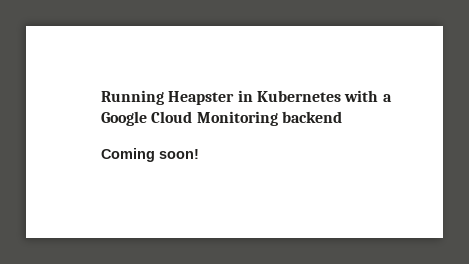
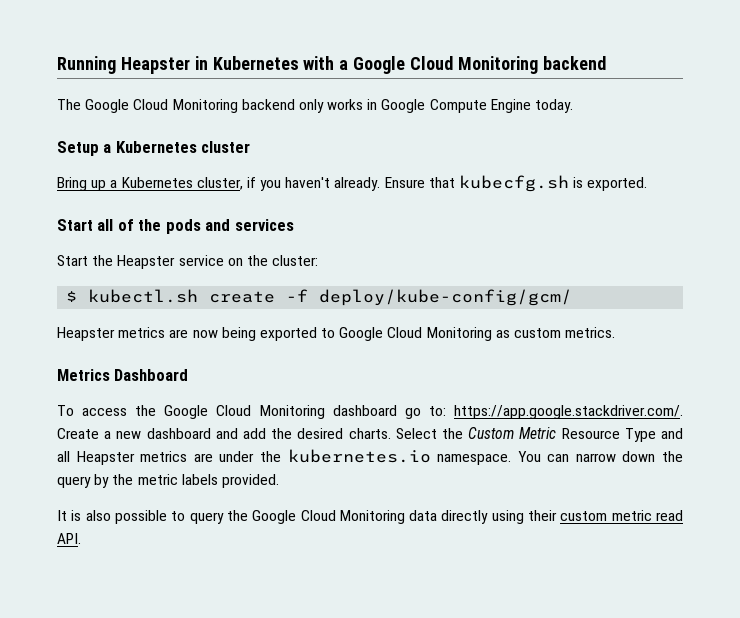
[101,148,199,162] Coming soon! -> [57,99,574,113] [57,141,251,156] [57,175,648,192] [57,219,294,234] [57,255,319,269] [66,289,573,306] [57,327,616,341] [57,369,189,381] [57,405,684,419] [57,427,683,442] [57,449,684,465] [57,474,279,488] [57,510,683,524] [57,533,81,544] The Google Cloud Monitoring backend only works in Google Compute Engine today. // Setup a Kubernetes cluster // Bring up a Kubernetes cluster, if you haven't already. Ensure that kubecfg.sh is exported. // Start all of the pods and services // Start the Heapster service on the cluster: // $ kubectl.sh create -f deploy/kube-config/gcm/ // Heapster metrics are now being exported to Google Cloud Monitoring as custom metrics. // Metrics Dashboard // To access the Google Cloud Monitoring dashboard go to: https://app.google.stackdriver.com/. Create a new dashboard and add the desired charts. Select the Custom Metric Resource Type and all Heapster metrics are under the kubernetes.io namespace. You can narrow down the query by the metric labels provided. // It is also possible to query the Google Cloud Monitoring data directly using their custom metric read API.

